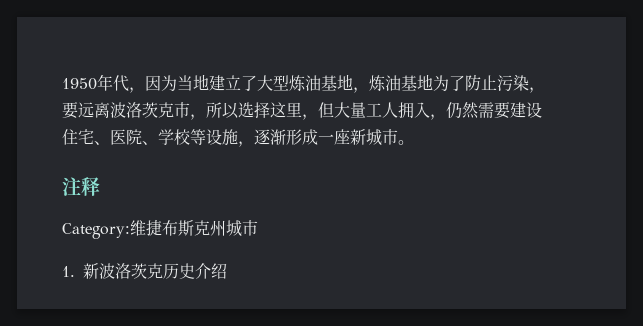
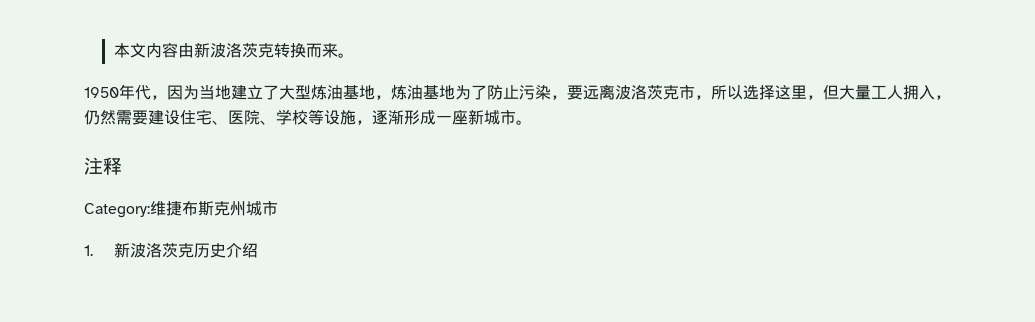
(62, 84) none -> [113,42,354,58] 本文内容由新波洛茨克转换而来。 //

